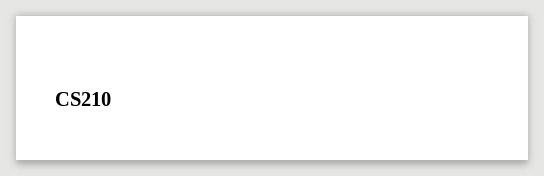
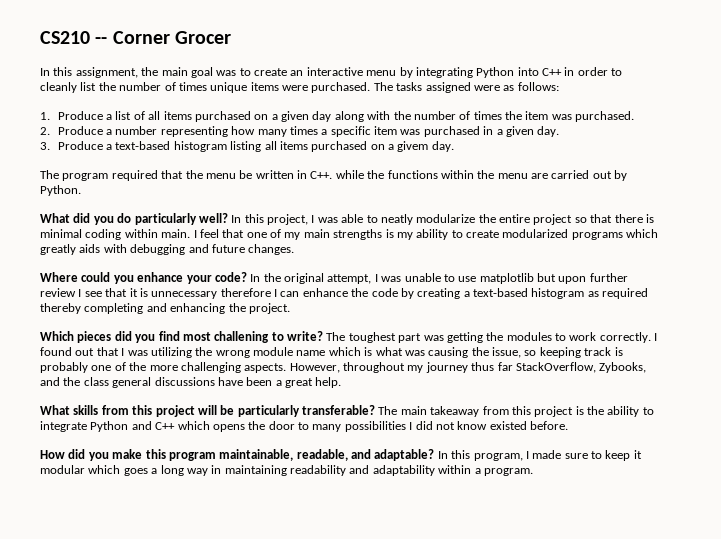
(111, 99) none -> [95,31,231,44] [40,67,623,78] [40,82,559,93] [40,111,635,122] [40,126,560,137] [40,141,454,152] [40,170,628,181] [40,185,81,196] [40,213,654,225] [40,229,659,240] [40,244,295,255] [40,272,628,284] [40,288,649,299] [40,303,290,314] [40,331,658,343] [40,347,623,358] [40,362,647,373] [40,377,342,388] [40,405,654,417] [40,421,568,432] [40,449,642,461] [40,465,533,476] -- Corner Grocer // In this assignment, the main goal was to create an interactive menu by integrating Python into C++ in order to cleanly list the number of times unique items were purchased. The tasks assigned were as follows: // 1. Produce a list of all items purchased on a given day along with the number of times the item was purchased. // 2. Produce a number representing how many times a specific item was purchased in a given day. // 3. Produce a text-based histogram listing all items purchased on a givem day. // The program required that the menu be written in C++. while the functions within the menu are carried out by Python. // What did you do particularly well? In this project, I was able to neatly modularize the entire project so that there is minimal coding within main. I feel that one of my main strengths is my ability to create modularized programs which greatly aids with debugging and future changes. // Where could you enhance your code? In the original attempt, I was unable to use matplotlib but upon further review I see that it is unnecessary therefore I can enhance the code by creating a text-based histogram as required thereby completing and enhancing the project. // Which pieces did you find most challening to write? The toughest part was getting the modules to work correctly. I found out that I was utilizing the wrong module name which is what was causing the issue, so keeping track is probably one of the more challenging aspects. However, throughout my journey thus far StackOverflow, Zybooks, and the class general discussions have been a great help. // What skills from this project will be particularly transferable? The main takeaway from this project is the ability to integrate Python and C++ which opens the door to many possibilities I did not know existed before. // How did you make this program maintainable, readable, and adaptable? In this program, I made sure to keep it modular which goes a long way in maintaining readability and adaptability within a program.

